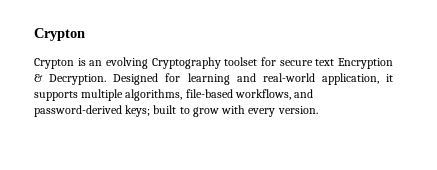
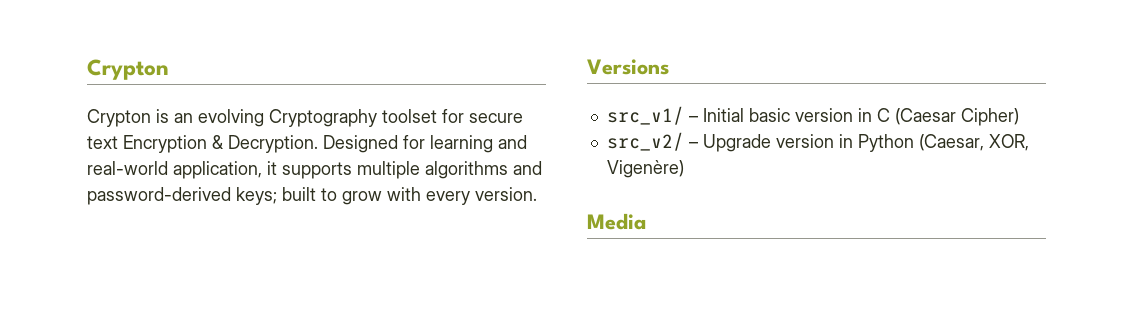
[125,89,291,101] algorithms, file-based workflows, -> [425,161,508,179] algorithms
(318, 110) none -> [587,59,669,75] [606,106,1019,126] [606,132,1029,152] [606,160,684,178] [587,213,646,230] // Versions // src_v1/ – Initial basic version in C (Caesar Cipher) // src_v2/ – Upgrade version in Python (Caesar, XOR, Vigenère) // Media

